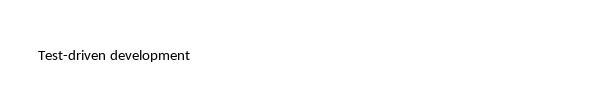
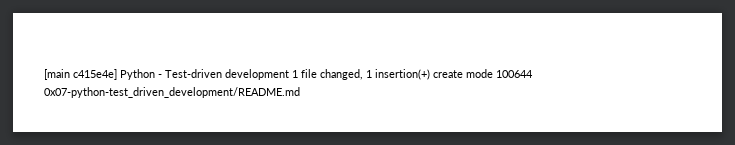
[38,50,190,62] Test-driven development -> [44,69,533,80] [44,87,300,98] [main c415e4e] Python - Test-driven development 1 file changed, 1 insertion(+) create mode 100644 0x07-python-test_driven_development/README.md

